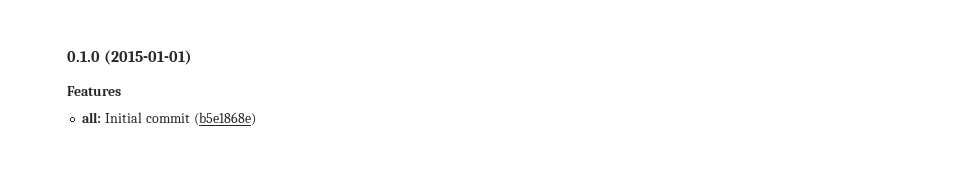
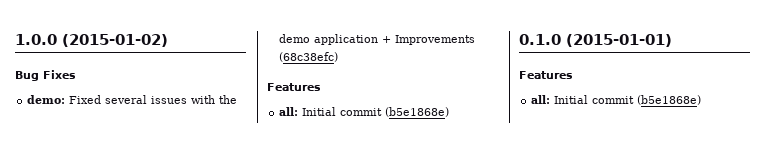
(67, 56) none -> [15,34,168,47] [15,70,76,81] [27,95,238,104] [279,34,476,45] [279,52,339,62] [267,83,321,91] [279,107,450,117] 1.0.0 (2015-01-02) // Bug Fixes // demo: Fixed several issues with the demo application + Improvements (68c38efc) // Features // all: Initial commit (b5e1868e) //

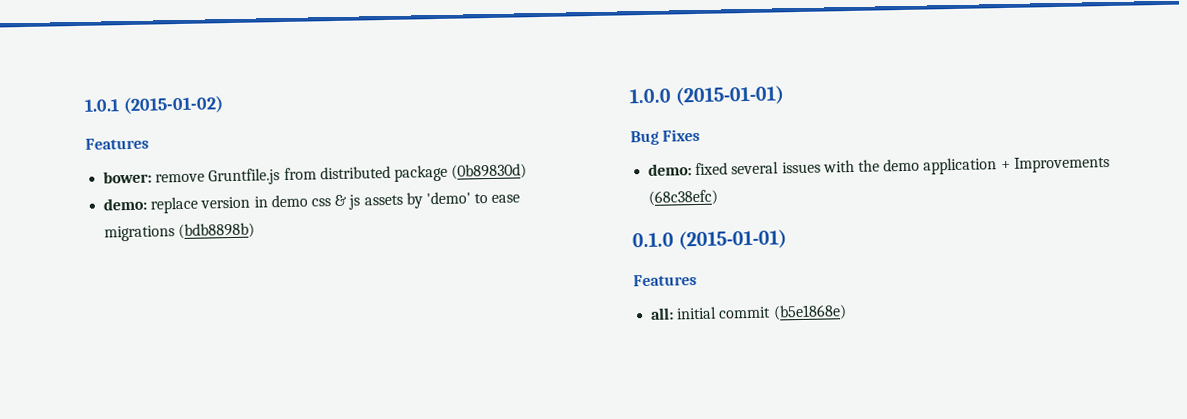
[15,34,168,47] 1.0.0 (2015-01-02) -> [84,95,224,115] [85,137,149,150] [103,163,528,186] [103,191,521,214] [104,222,256,242] [629,85,785,107] 1.0.1 (2015-01-02) // Features // bower: remove Gruntfile.js from distributed package (0b89830d) // demo: replace version in demo css & js assets by 'demo' to ease migrations (bdb8898b) // 1.0.0 (2015-01-01)
[69,95,102,104] Fixed -> [695,162,729,176] fixed
[267,83,321,91] [279,107,450,117] // Features // all: Initial commit (b5e1868e) -> (719, 197) none
[554,95,589,104] Initial -> [676,306,718,320] initial

